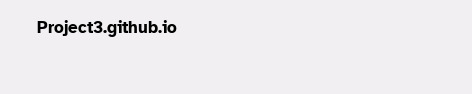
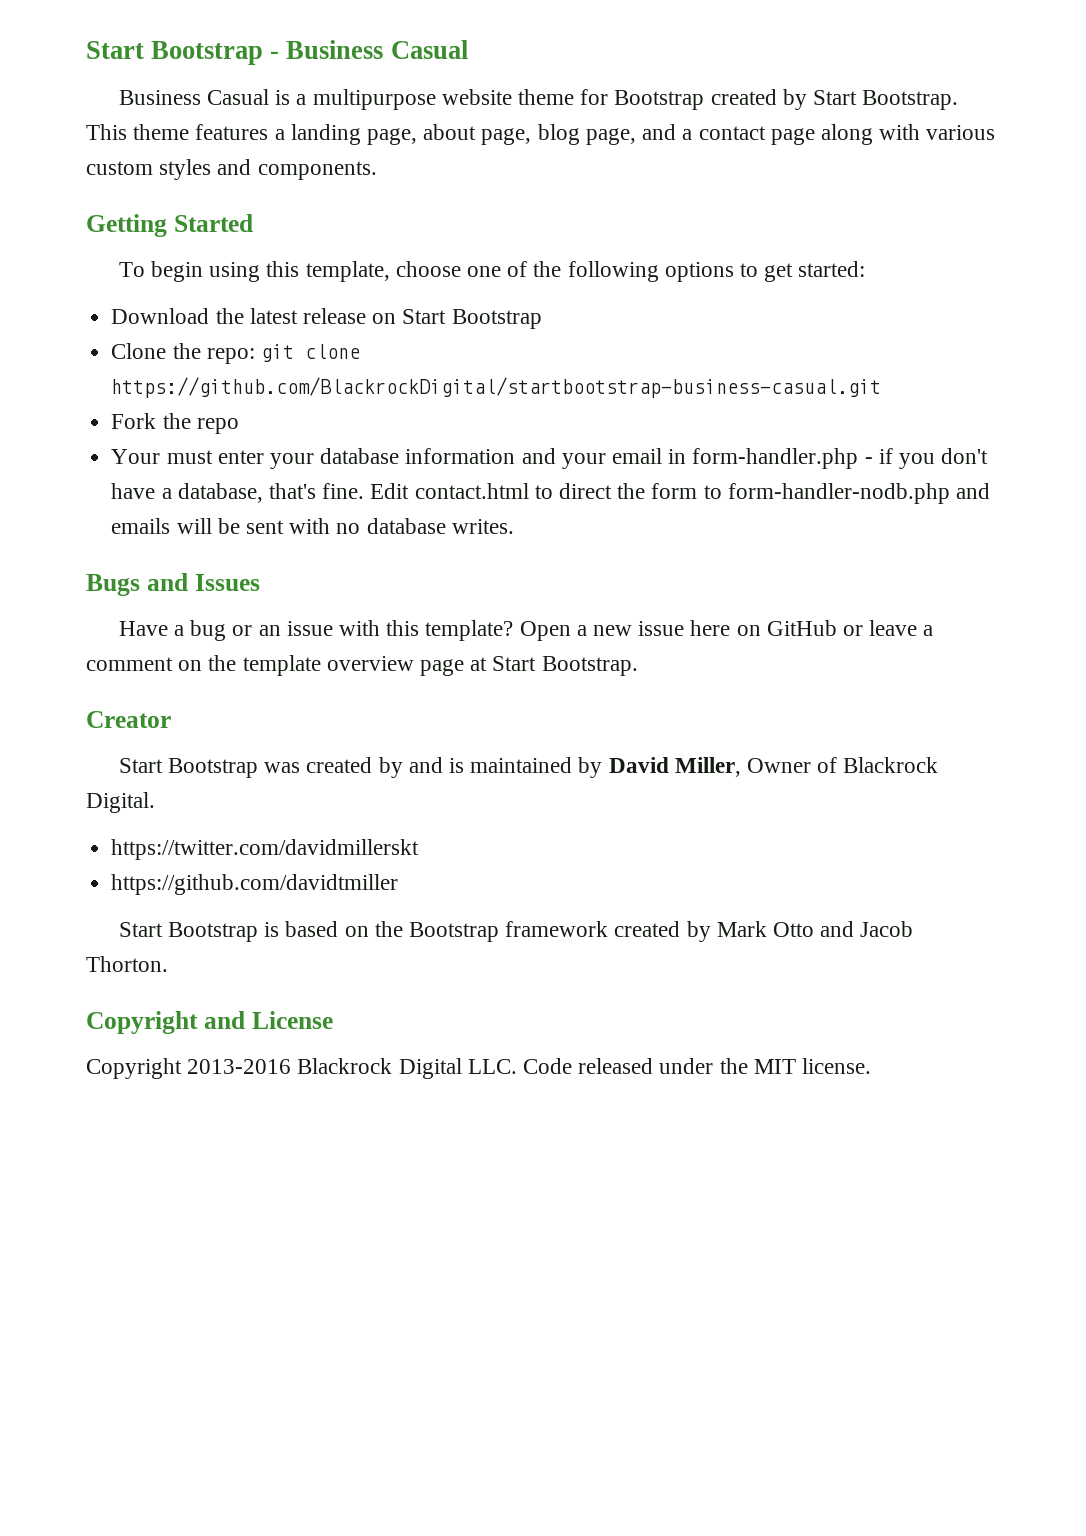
[37,20,177,37] Project3.github.io -> [86,40,468,65] [118,89,959,110] [86,124,996,145] [86,159,377,180] [86,214,253,237] [118,261,866,282] [111,308,542,329] [111,343,360,364] [111,377,882,398] [111,413,239,434] [111,448,989,469] [111,483,991,504] [111,518,514,534] [86,573,260,596] [118,620,934,641] [86,655,638,676] [86,711,171,728] [118,757,939,778] [86,792,155,813] [111,839,420,860] [111,874,399,895] [118,921,914,942] [86,956,168,972] [86,1011,333,1034] [86,1058,872,1079] Start Bootstrap - Business Casual // Business Casual is a multipurpose website theme for Bootstrap created by Start Bootstrap. This theme features a landing page, about page, blog page, and a contact page along with various custom styles and components. // Getting Started // To begin using this template, choose one of the following options to get started: // Download the latest release on Start Bootstrap // Clone the repo: git clone https://github.com/BlackrockDigital/startbootstrap-business-casual.git // Fork the repo // Your must enter your database information and your email in form-handler.php - if you don't have a database, that's fine. Edit contact.html to direct the form to form-handler-nodb.php and emails will be sent with no database writes. // Bugs and Issues // Have a bug or an issue with this template? Open a new issue here on GitHub or leave a comment on the template overview page at Start Bootstrap. // Creator // Start Bootstrap was created by and is maintained by David Miller, Owner of Blackrock Digital. // https://twitter.com/davidmillerskt // https://github.com/davidtmiller // Start Bootstrap is based on the Bootstrap framework created by Mark Otto and Jacob Thorton. // Copyright and License // Copyright 2013-2016 Blackrock Digital LLC. Code released under the MIT license.

